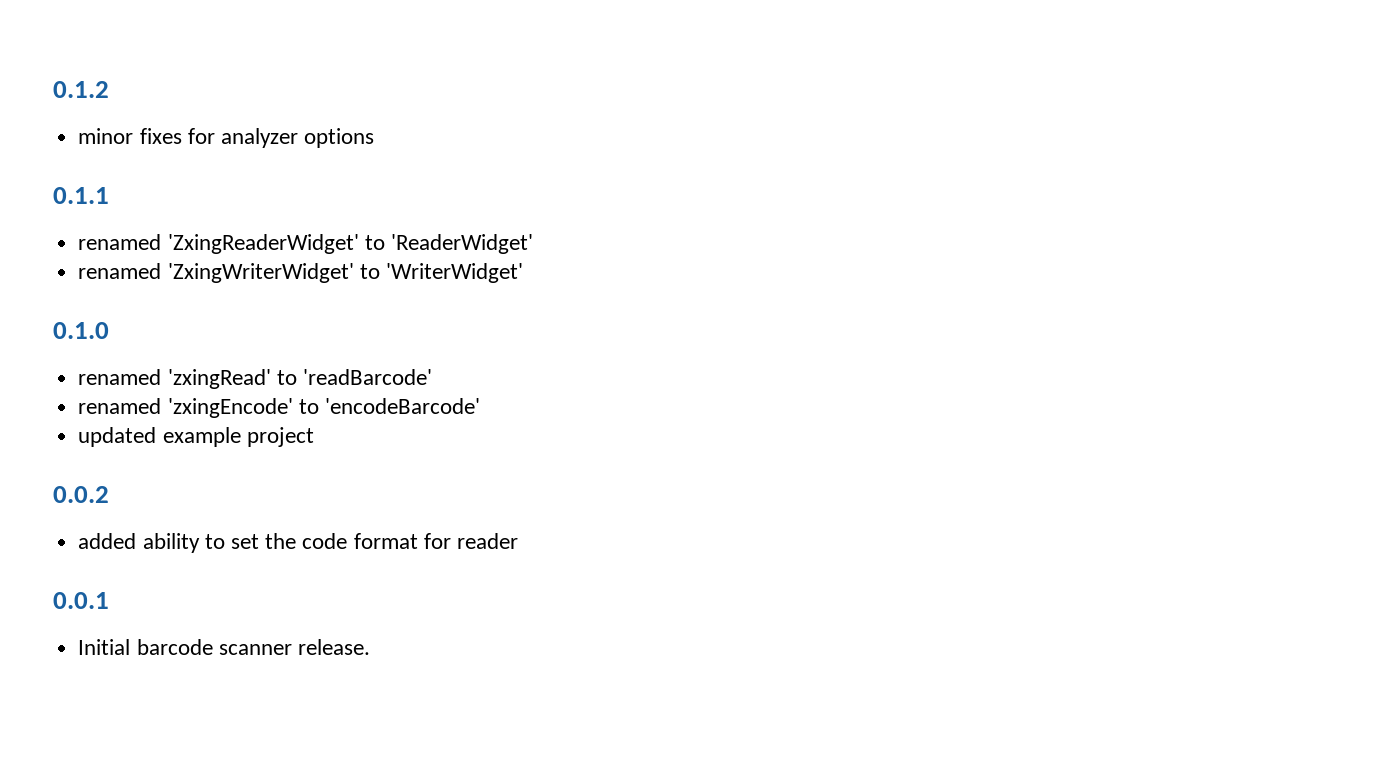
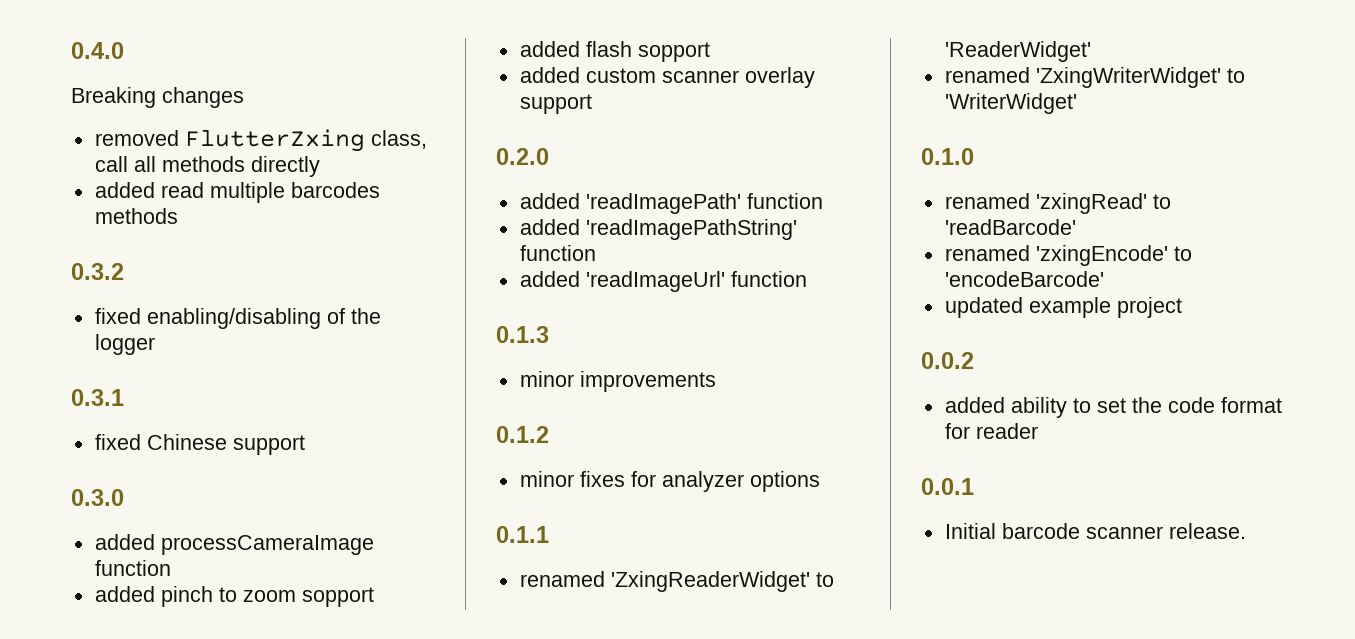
(53, 89) none -> [71,42,124,59] [71,87,244,108] [94,129,427,152] [94,156,320,177] [94,182,380,203] [94,208,178,224] [71,263,124,280] [94,308,381,329] [94,334,155,355] [71,389,124,406] [94,434,305,455] [71,489,124,506] [94,534,374,555] [94,560,171,576] [94,586,374,607] [519,41,710,62] [519,67,815,88] [519,94,592,114] [496,148,549,165] [519,193,823,214] [519,219,797,240] [519,245,596,261] [519,271,807,292] [496,326,549,343] [519,371,716,392] 0.4.0 // Breaking changes // removed FlutterZxing class, call all methods directly // added read multiple barcodes methods // 0.3.2 // fixed enabling/disabling of the logger // 0.3.1 // fixed Chinese support // 0.3.0 // added processCameraImage function // added pinch to zoom sopport // added flash sopport // added custom scanner overlay support // 0.2.0 // added 'readImagePath' function // added 'readImagePathString' function // added 'readImageUrl' function // 0.1.3 // minor improvements //

